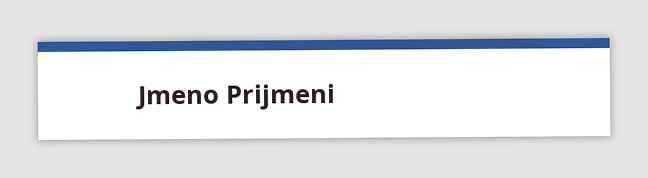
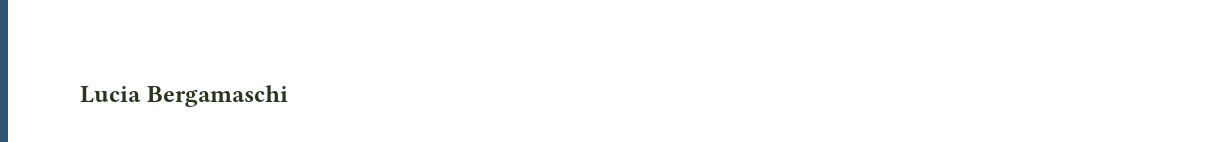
[135,83,336,111] Jmeno Prijmeni -> [80,85,288,107] Lucia Bergamaschi

